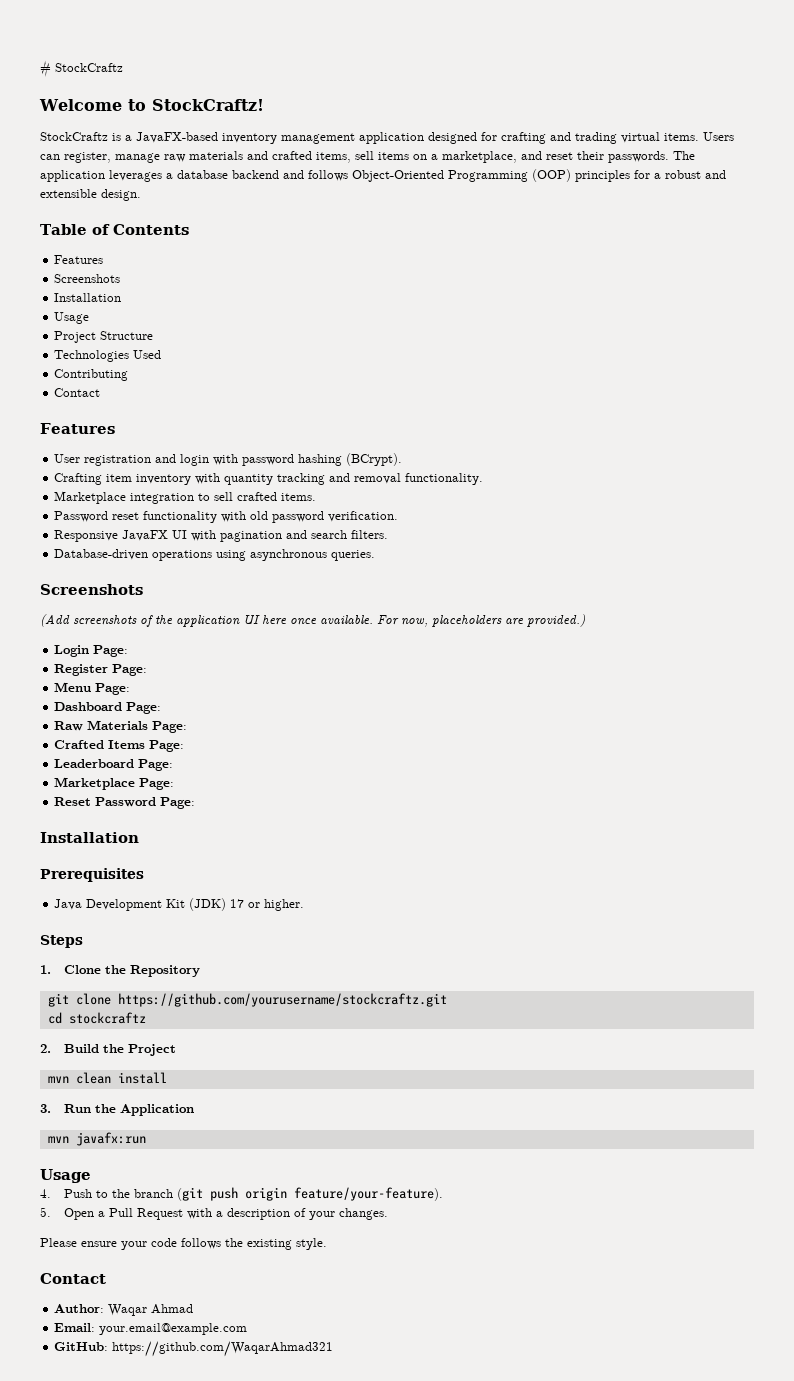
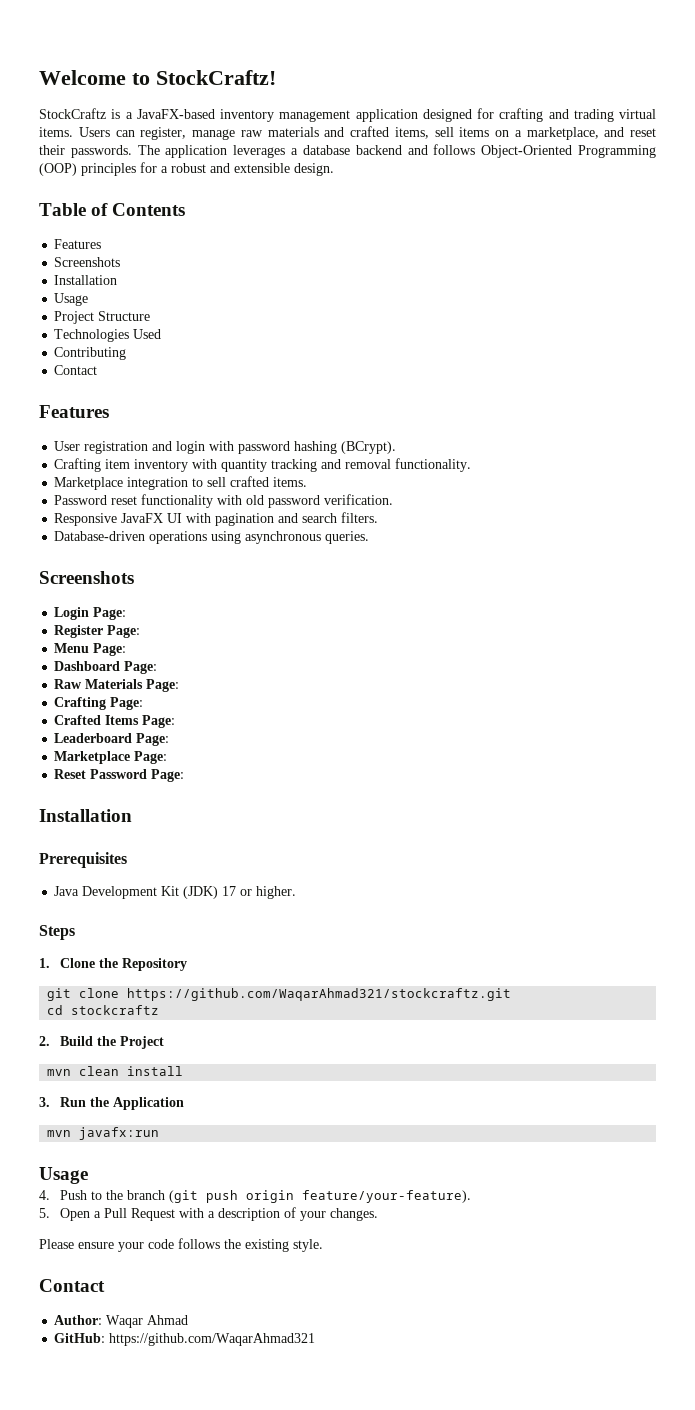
[40,60,123,77] # StockCraftz // -> (39, 77) none
[40,614,585,627] // (Add screenshots of the application UI here once available. For now, placeholders are provided.) -> (134, 577) none
(188, 727) none -> [54,697,144,710] // Crafting Page:
[117,993,447,1007] https://github.com/yourusername/stockcraftz.git -> [127,988,512,1001] https://github.com/WaqarAhmad321/stockcraftz.git
[54,1323,248,1335] // Email: your.email@example.com -> (189, 1320) none

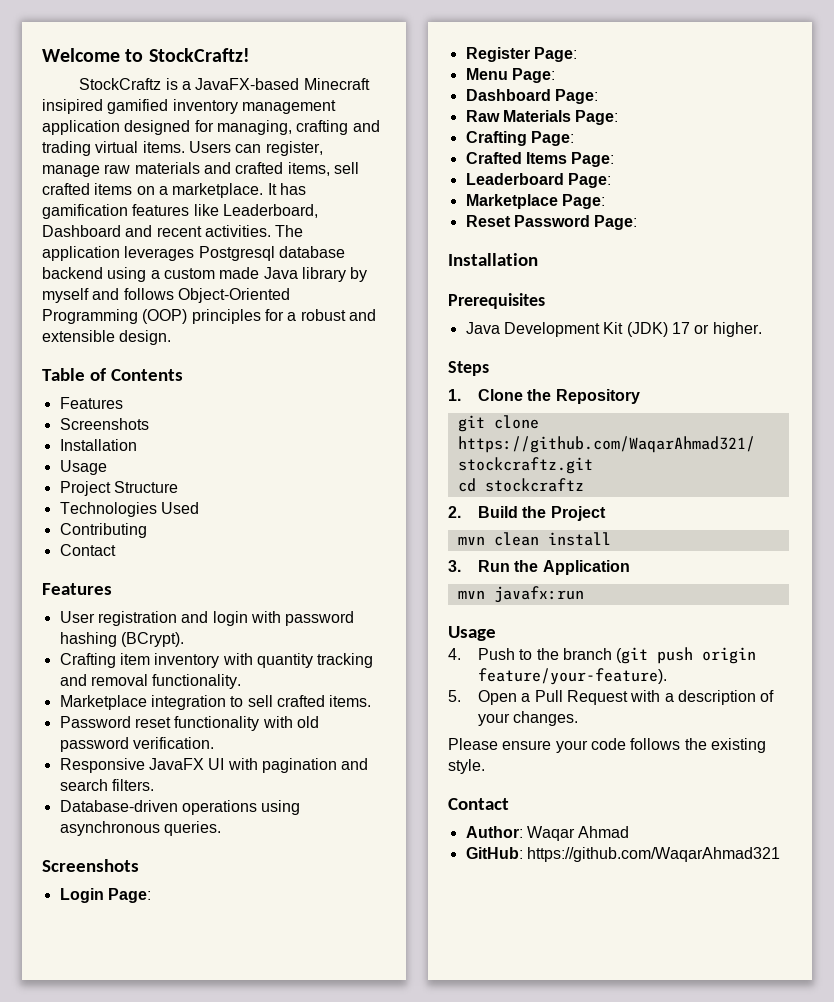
(215, 114) none -> [303,78,370,90] [42,99,169,114] Minecraft insipired gamified
(494, 113) none -> [216,120,292,135] managing,
(454, 132) none -> [42,183,90,195] crafted
[526,127,656,140] [39,145,132,158] marketplace, and reset their passwords. -> [172,183,306,198] [42,204,318,219] [42,225,271,237] marketplace. It has gamification features like Leaderboard, Dashboard and recent activities.
[291,148,299,155] a -> [198,246,275,261] Postgresql
(402, 150) none -> [107,267,368,282] [42,288,89,303] using a custom made Java library by myself

